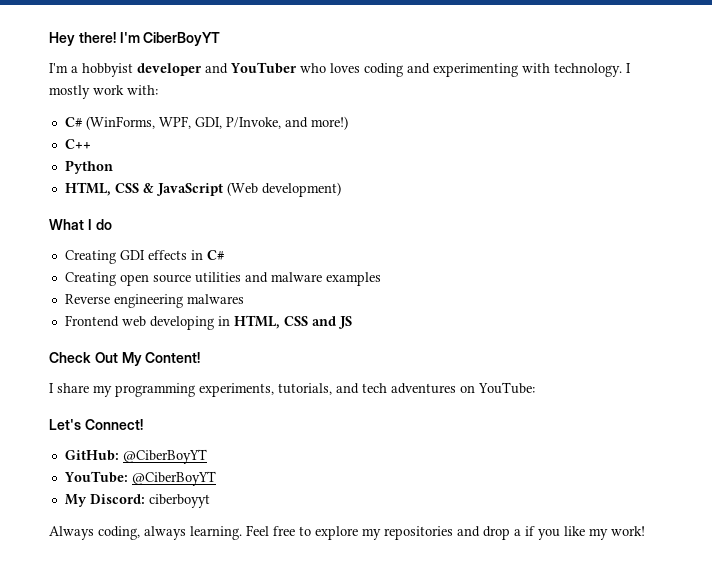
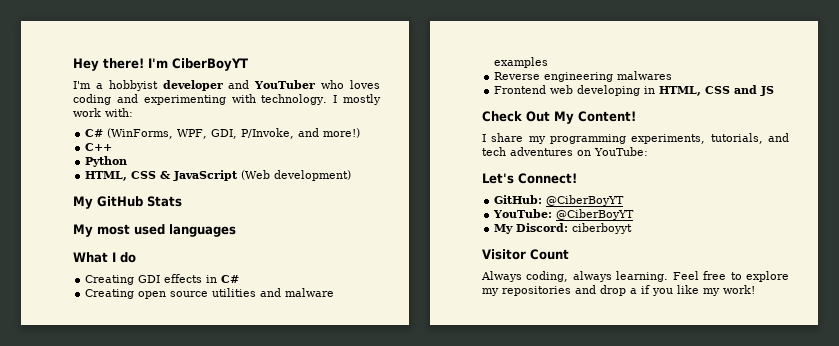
(341, 189) none -> [73,196,182,209] [73,224,236,237] // My GitHub Stats // My most used languages
(210, 501) none -> [482,249,569,260] // Visitor Count

